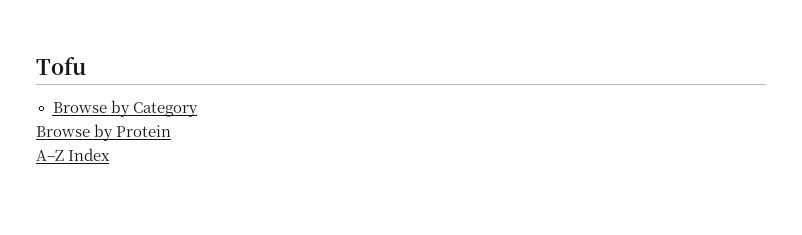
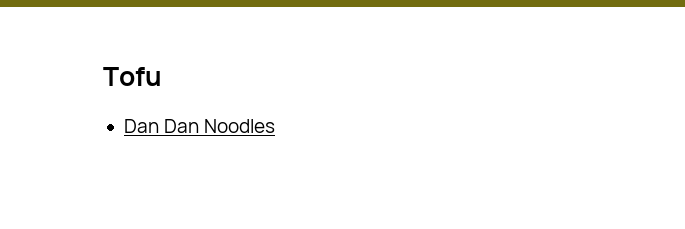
[52,100,198,117] [36,124,172,141] [36,148,111,161] Browse by Category // Browse by Protein // A–Z Index -> [123,119,276,133] Dan Dan Noodles

